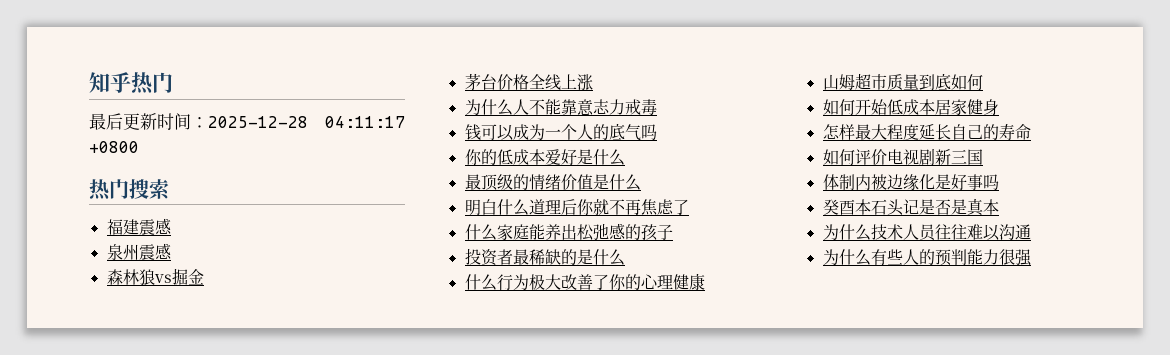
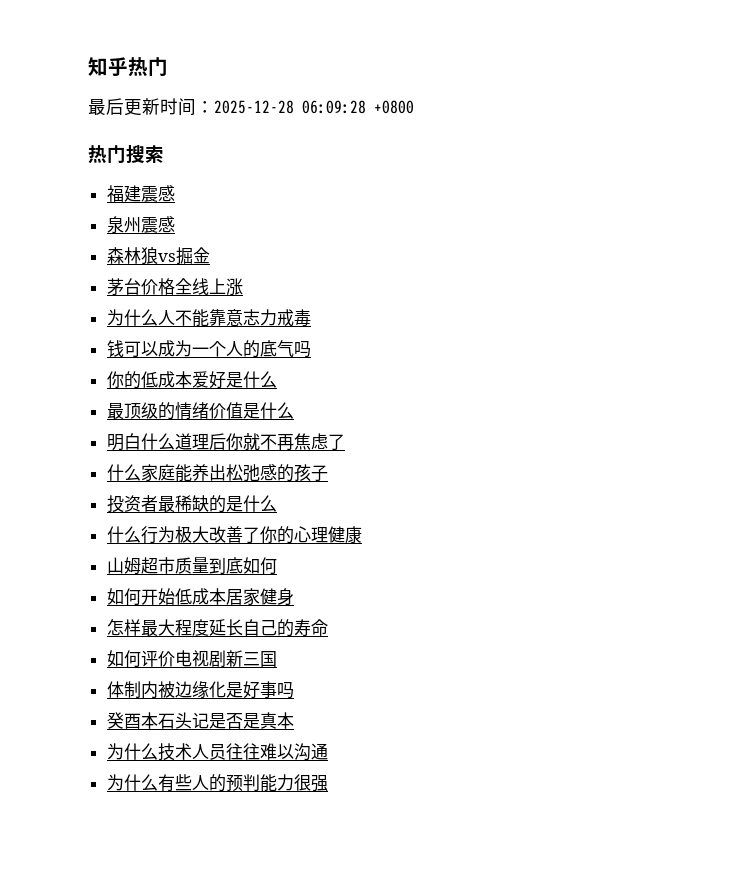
[325,116,405,128] 04:11:17 -> [302,100,366,114] 06:09:28

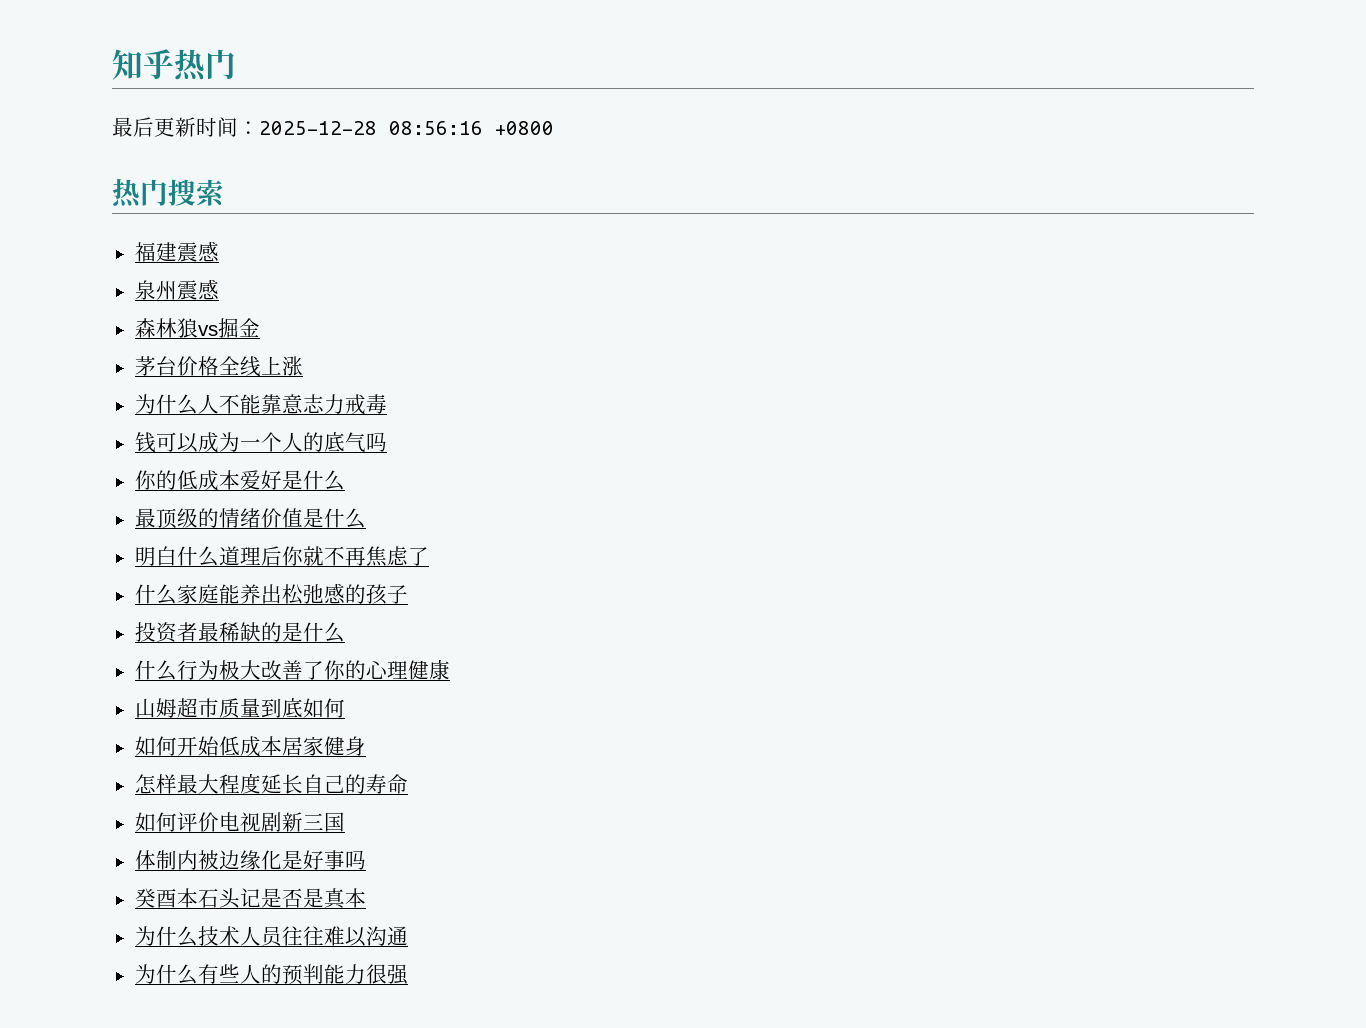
[302,100,366,114] 06:09:28 -> [389,121,483,135] 08:56:16

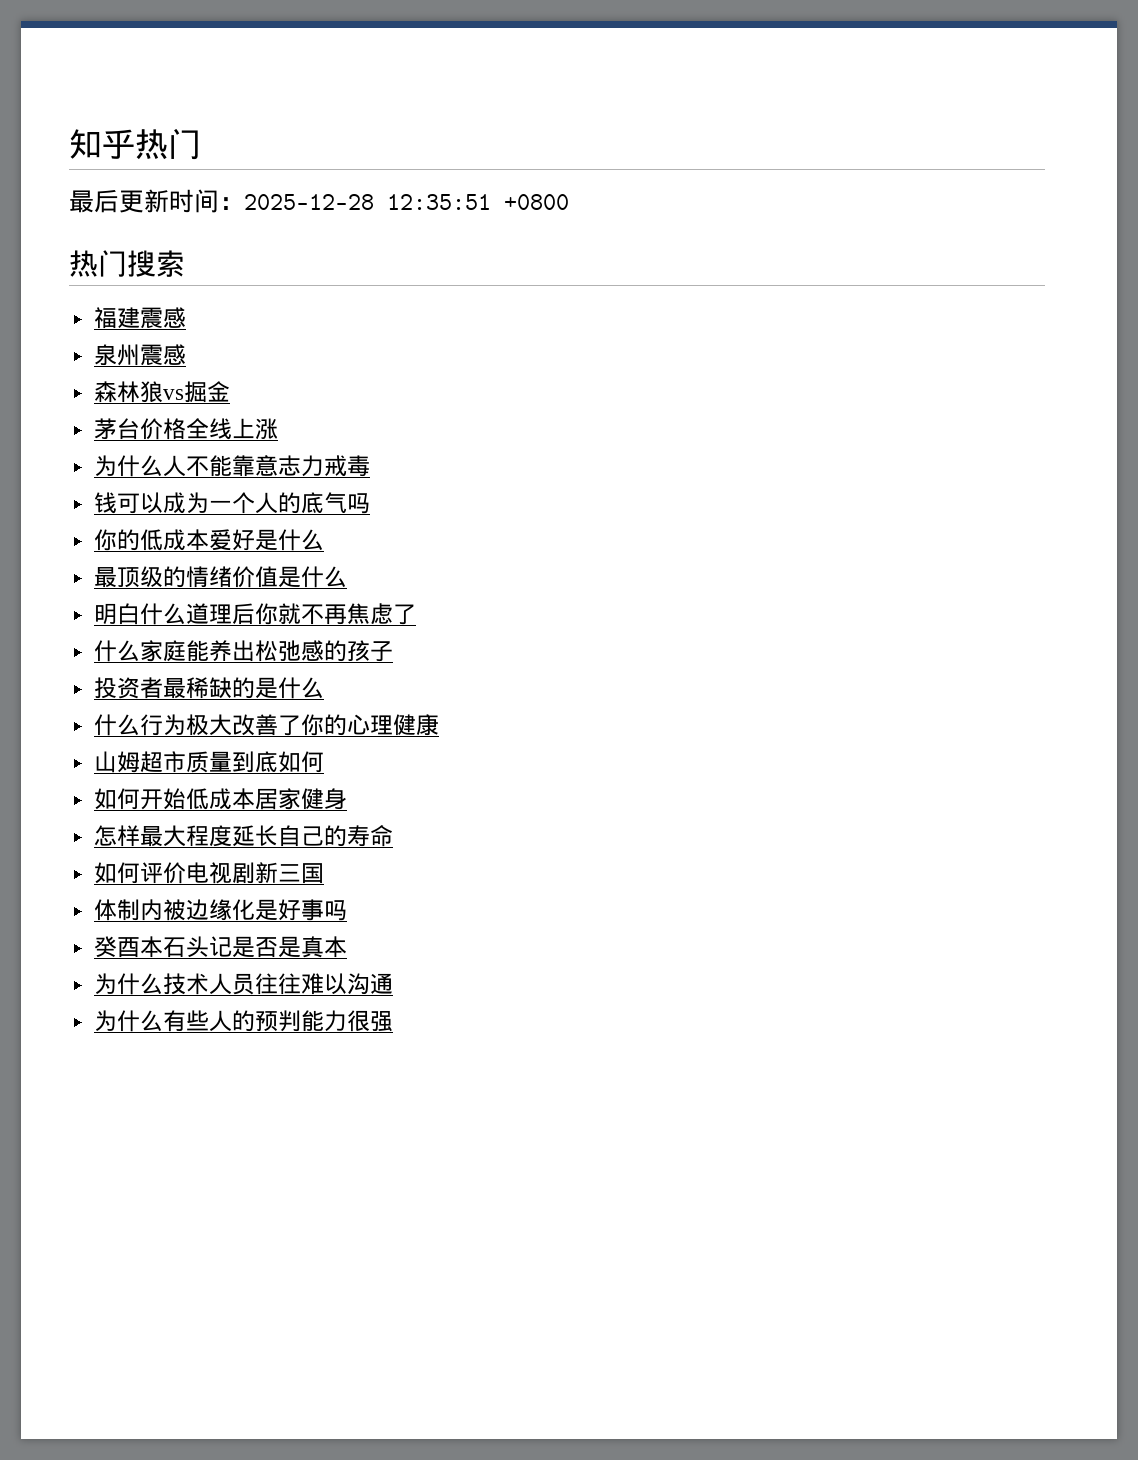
[389,121,483,135] 08:56:16 -> [387,194,491,210] 12:35:51

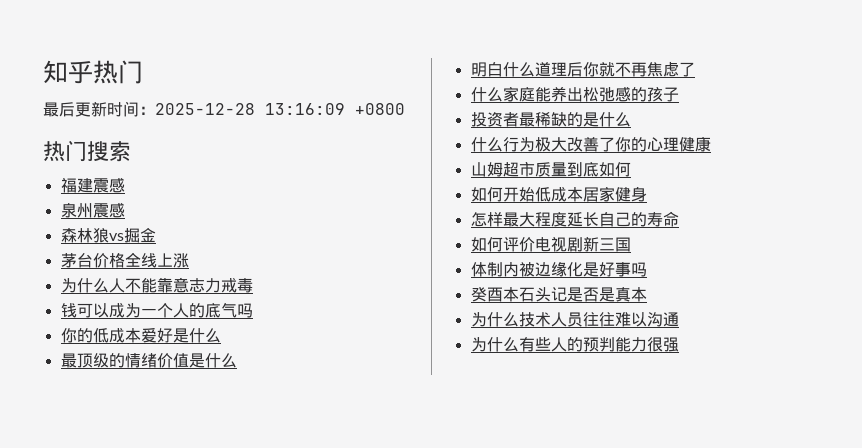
[387,194,491,210] 12:35:51 -> [265,103,345,115] 13:16:09

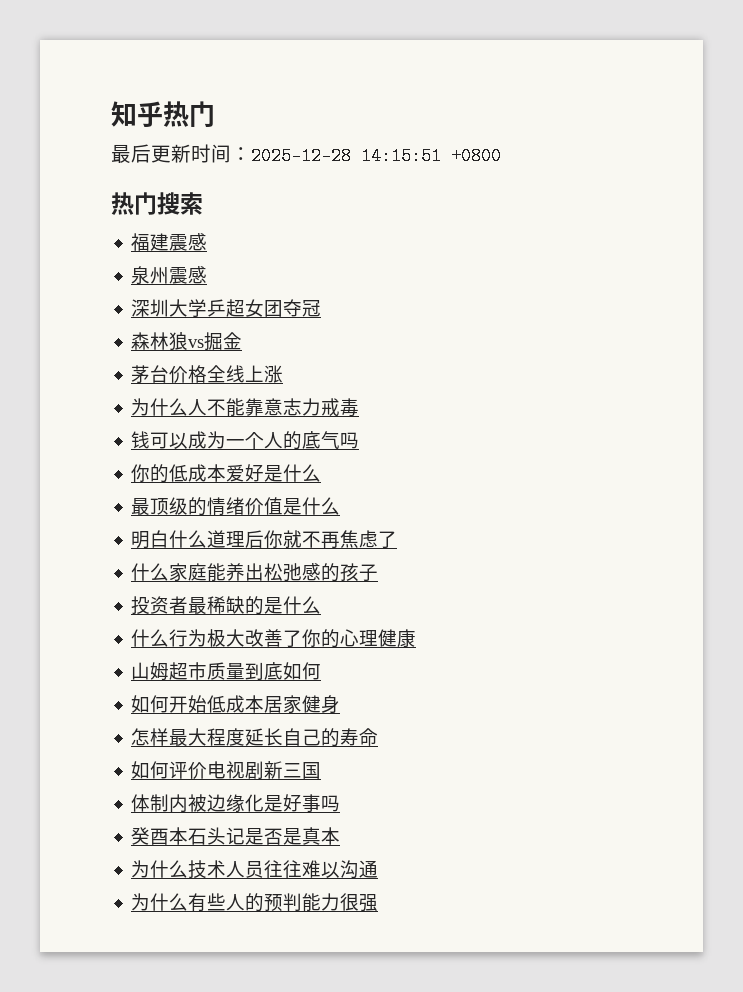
[265,103,345,115] 13:16:09 -> [361,147,441,165] 14:15:51
(125, 210) none -> [131,299,322,317] // 深圳大学乒超女团夺冠

